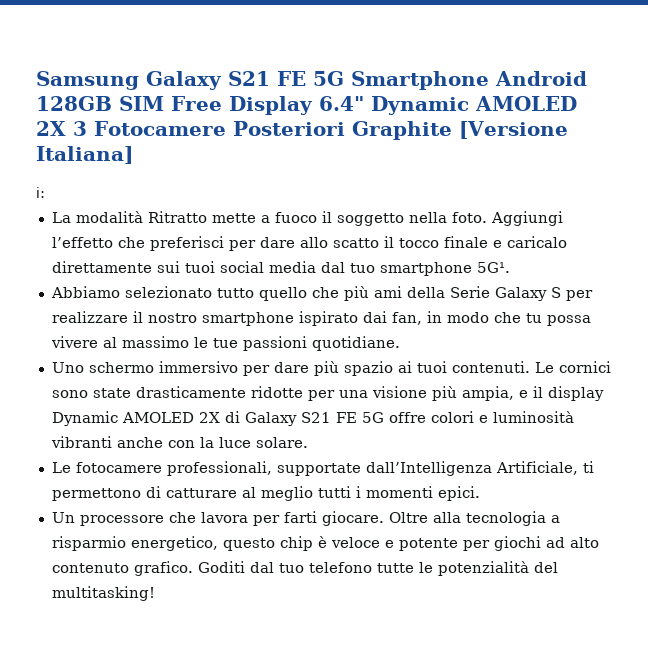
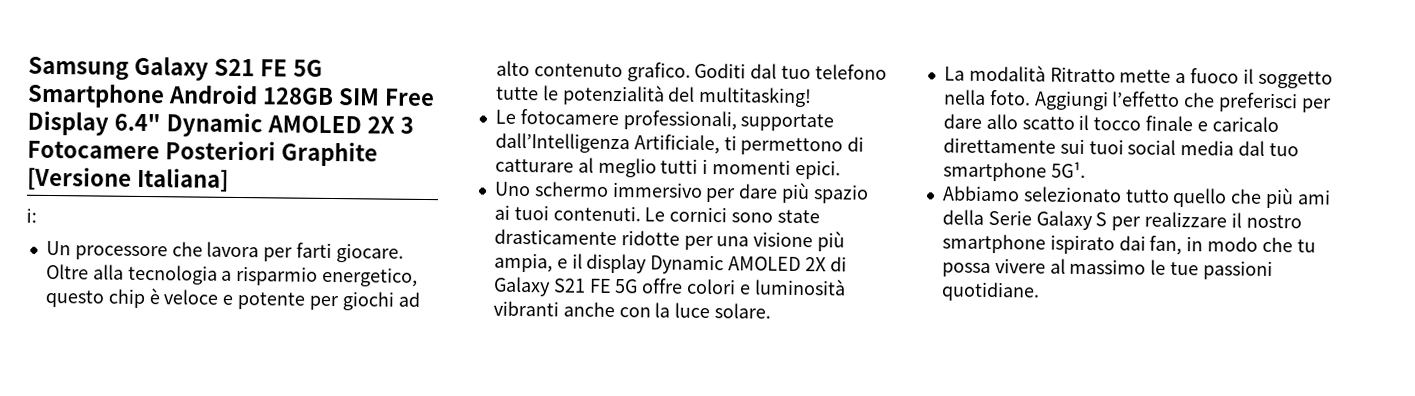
(45, 192) none -> [45,240,404,263] [45,263,419,287] [44,288,420,311] [495,60,887,82] [495,84,813,108] [494,108,835,132] [494,132,865,156] [494,157,841,180] [494,181,869,204] [493,204,820,224] [493,228,846,252] [493,252,847,275] [492,276,846,297] [492,300,772,319] // Un processore che lavora per farti giocare. Oltre alla tecnologia a risparmio energetico, questo chip è veloce e potente per giochi ad alto contenuto grafico. Goditi dal tuo telefono tutte le potenzialità del multitasking! // Le fotocamere professionali, supportate dall’Intelligenza Artificiale, ti permettono di catturare al meglio tutti i momenti epici. // Uno schermo immersivo per dare più spazio ai tuoi contenuti. Le cornici sono state drasticamente ridotte per una visione più ampia, e il display Dynamic AMOLED 2X di Galaxy S21 FE 5G offre colori e luminosità vibranti anche con la luce solare.
[51,361,611,376] [51,386,604,401] [51,411,574,426] [50,436,308,448] [51,461,594,476] [51,486,480,501] [51,511,560,526] [51,536,599,551] [51,561,558,576] [51,586,155,601] // Uno schermo immersivo per dare più spazio ai tuoi contenuti. Le cornici sono state drasticamente ridotte per una visione più ampia, e il display Dynamic AMOLED 2X di Galaxy S21 FE 5G offre colori e luminosità vibranti anche con la luce solare. // Le fotocamere professionali, supportate dall’Intelligenza Artificiale, ti permettono di catturare al meglio tutti i momenti epici. // Un processore che lavora per farti giocare. Oltre alla tecnologia a risparmio energetico, questo chip è veloce e potente per giochi ad alto contenuto grafico. Goditi dal tuo telefono tutte le potenzialità del multitasking! -> (1040, 291) none

